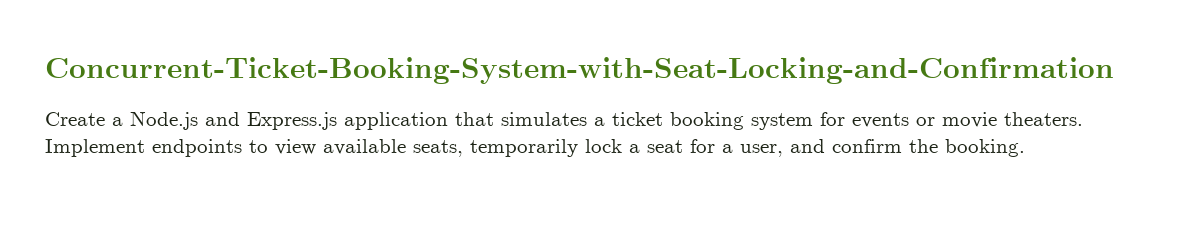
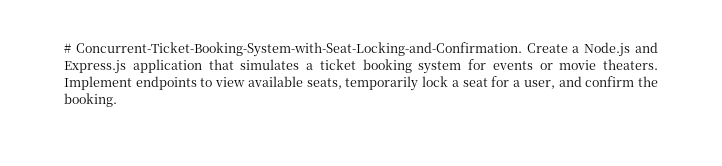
[45,57,1114,84] Concurrent-Ticket-Booking-System-with-Seat-Locking-and-Confirmation // -> [64,42,522,57] # Concurrent-Ticket-Booking-System-with-Seat-Locking-and-Confirmation.

